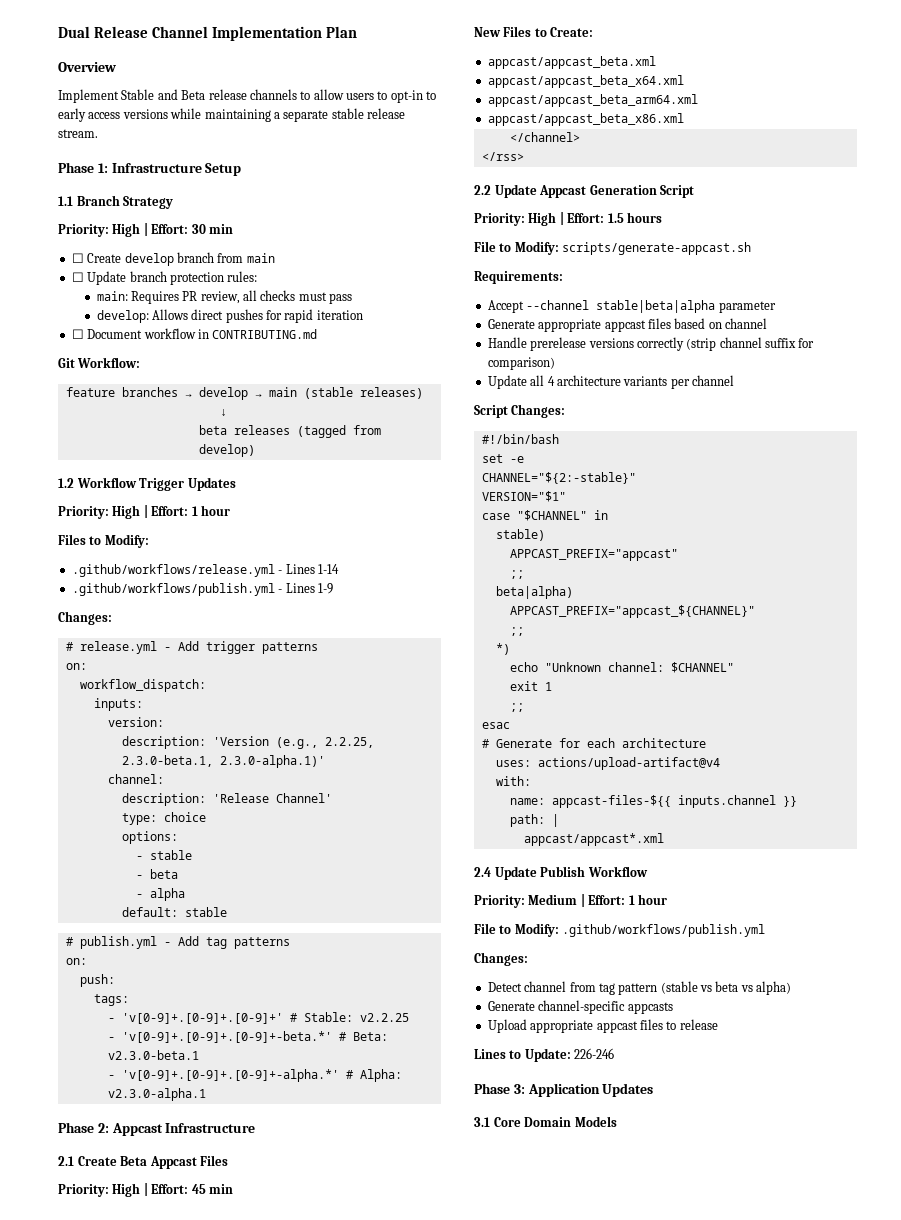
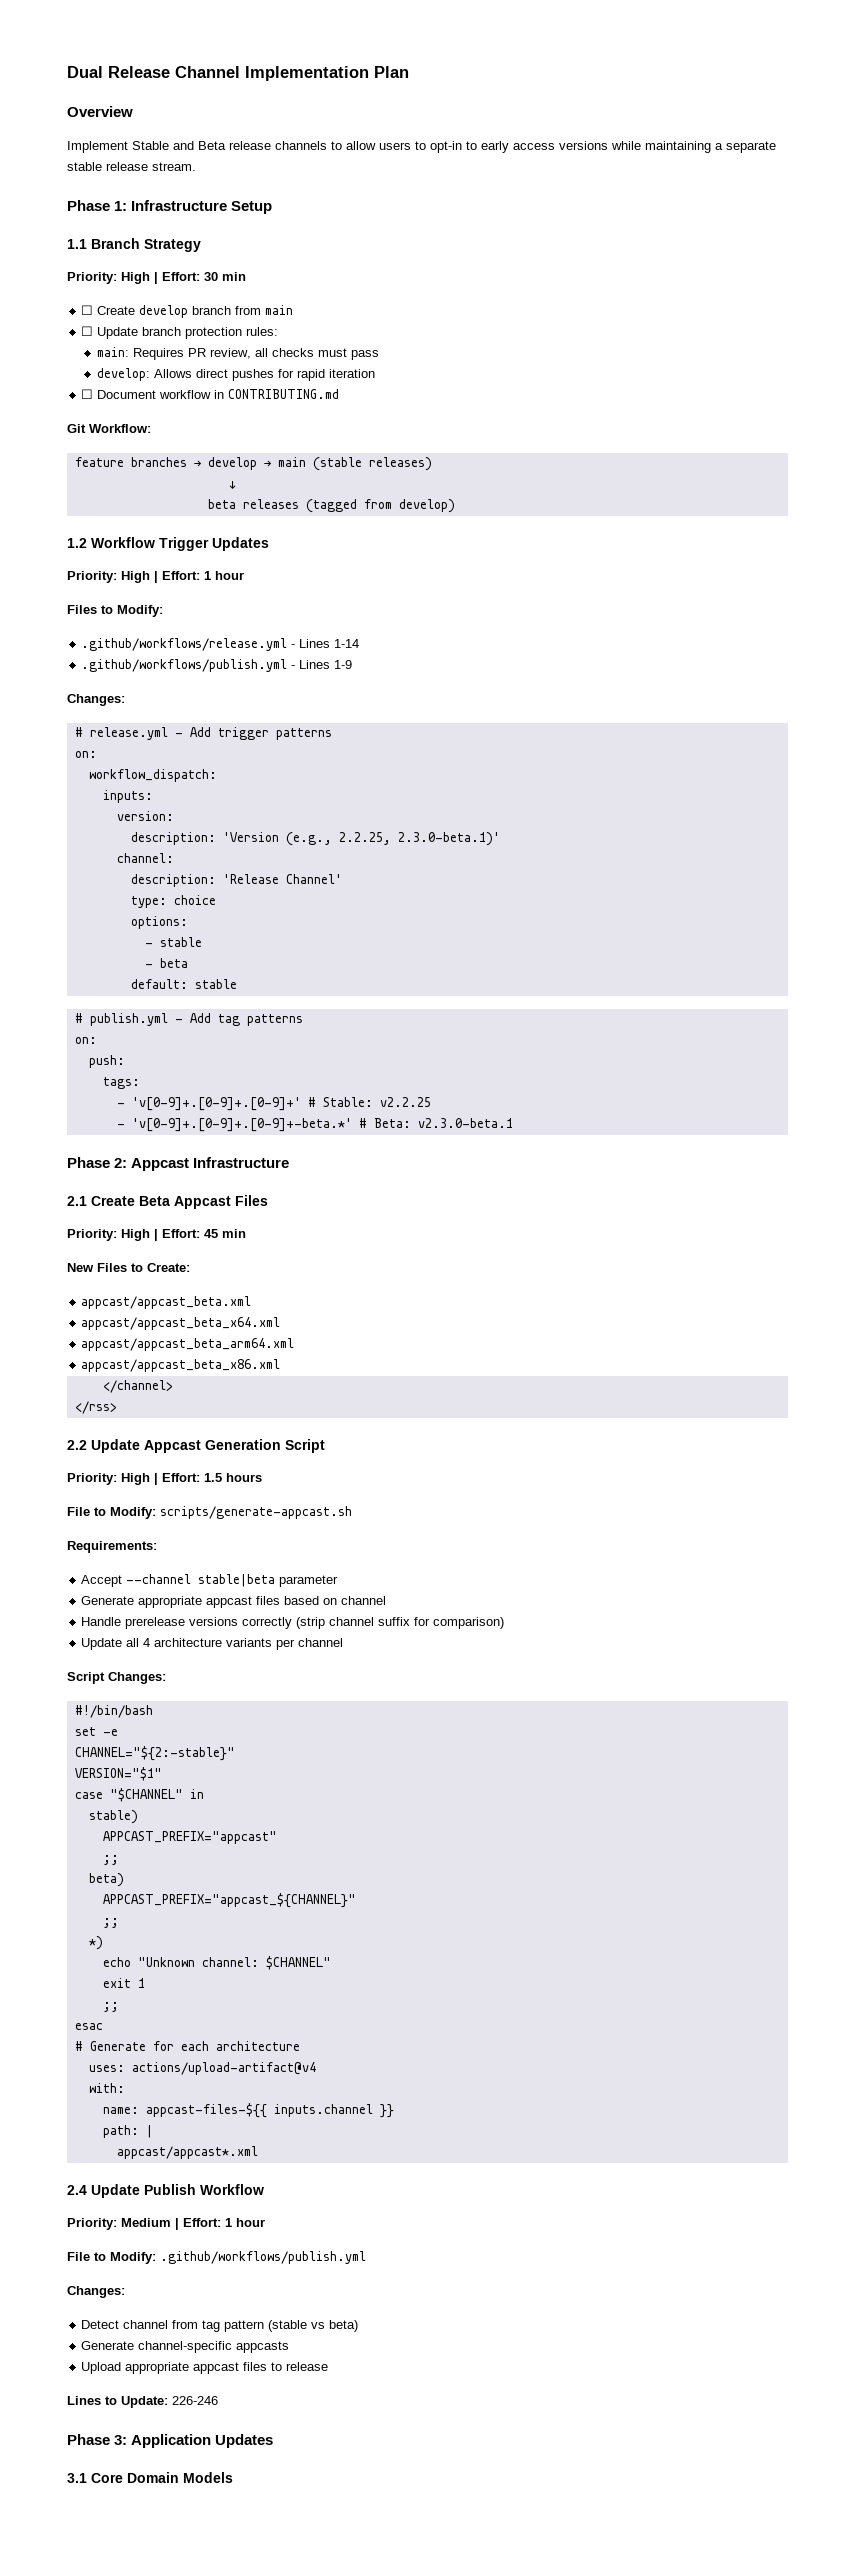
[121,755,325,768] 2.3.0-beta.1, 2.3.0-alpha.1)' -> [397,832,500,846] 2.3.0-beta.1)'
[135,888,185,901] // - alpha -> (188, 963) none
[107,1069,402,1082] [107,1088,206,1101] // - 'v[0-9]+.[0-9]+.[0-9]+-alpha.*' # Alpha: v2.3.0-alpha.1 -> (513, 1123) none
[596,300,716,313] stable|beta|alpha -> [198,1574,276,1587] stable|beta
[495,586,573,599] beta|alpha) -> [88,1873,124,1887] beta)
[715,981,792,995] beta vs alpha) -> [329,2320,359,2332] beta)

